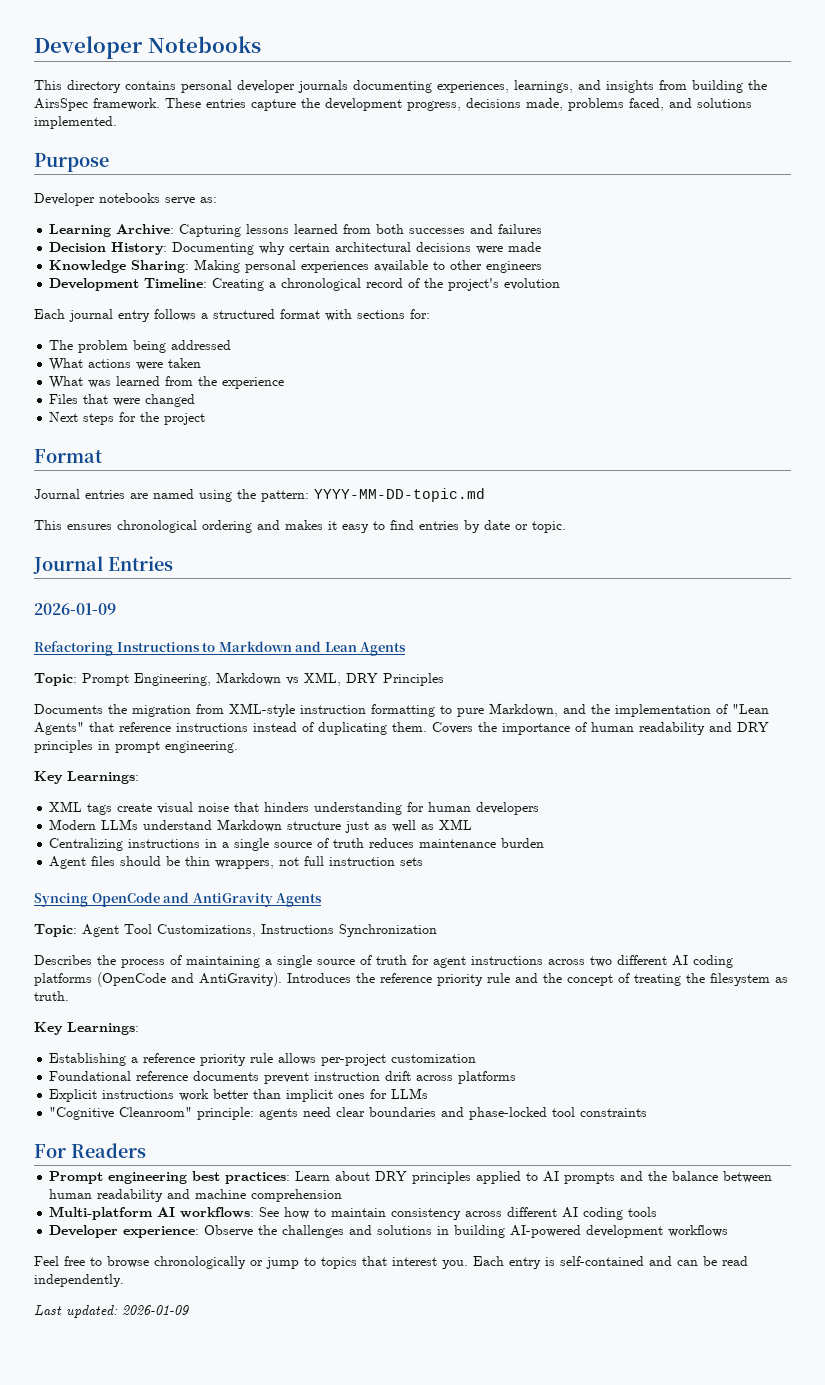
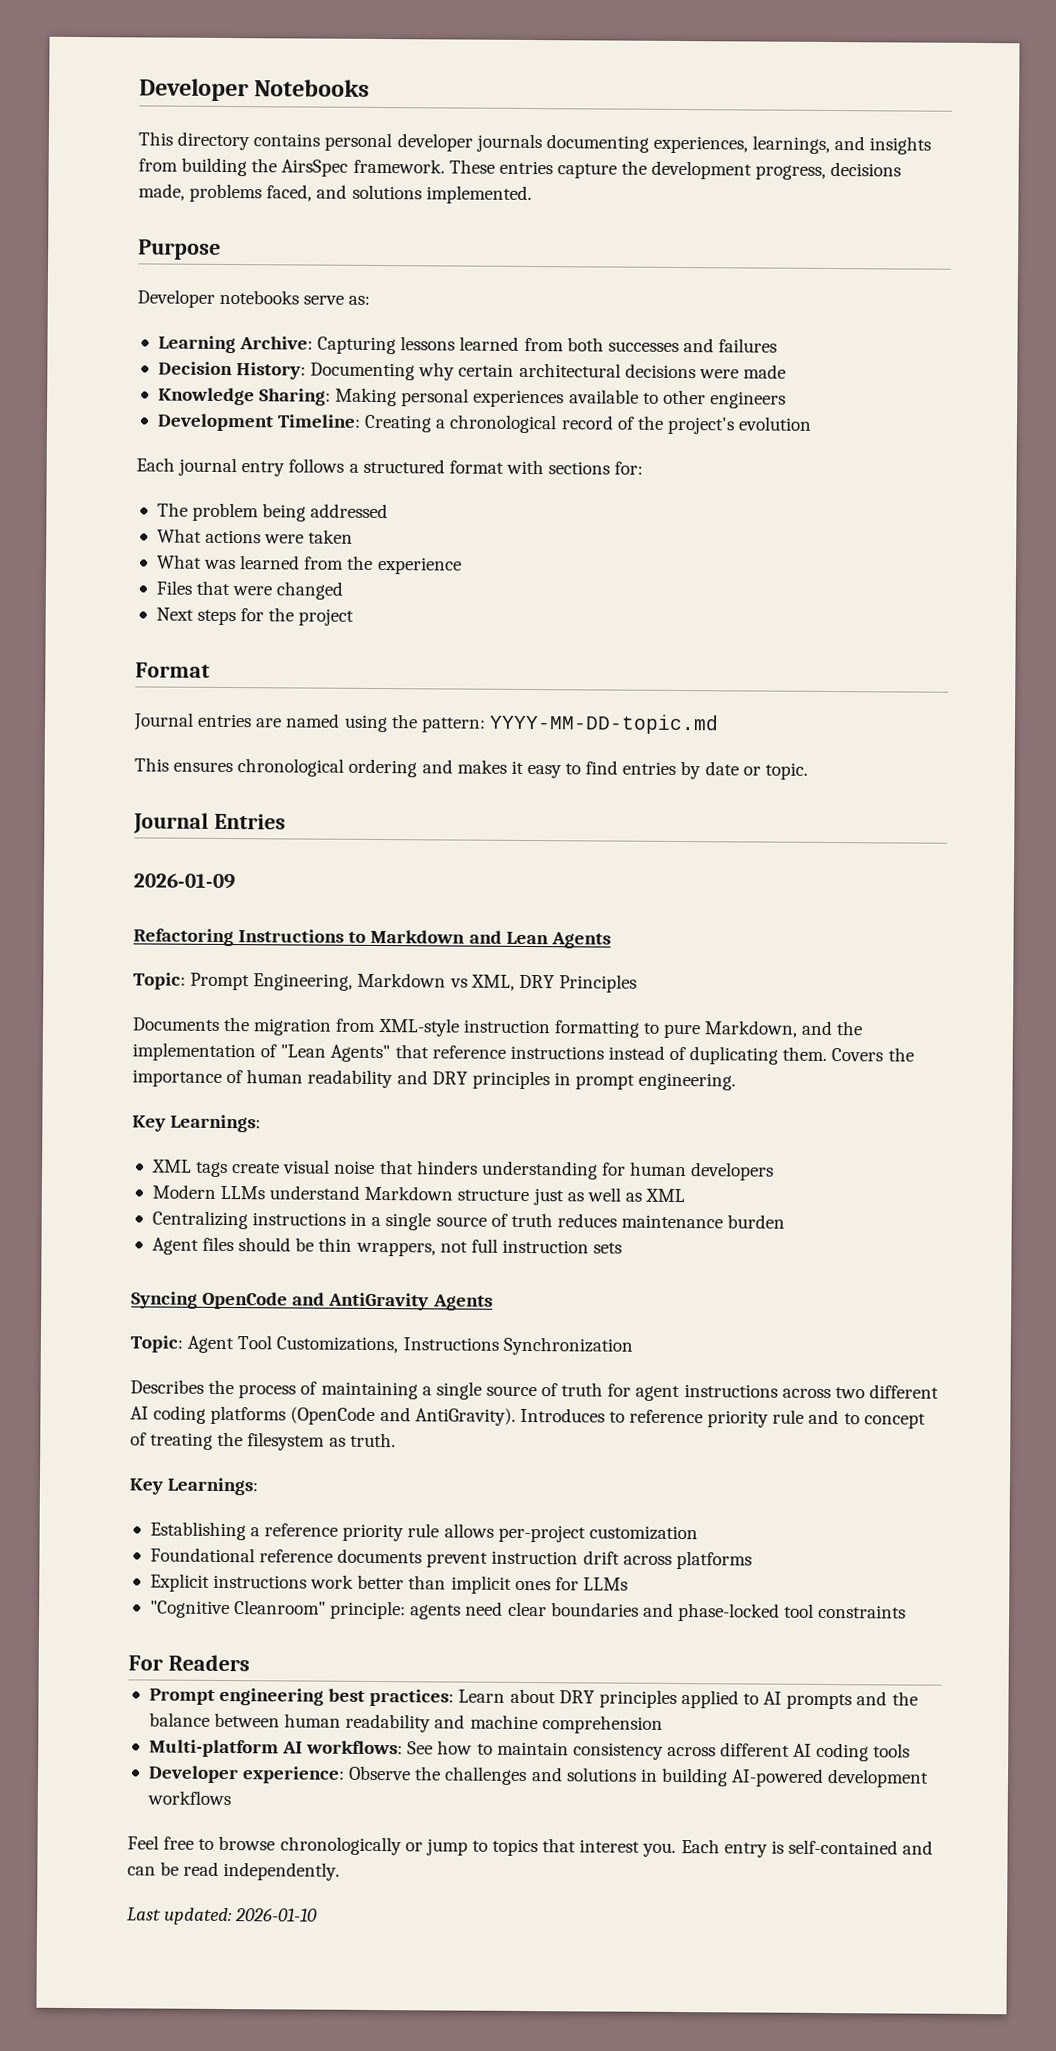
[356,973,375,983] the -> [608,1411,625,1423] to
[543,973,562,983] the -> [843,1413,860,1425] to
[122,1305,189,1315] 2026-01-09 -> [235,1908,319,1922] 2026-01-10

